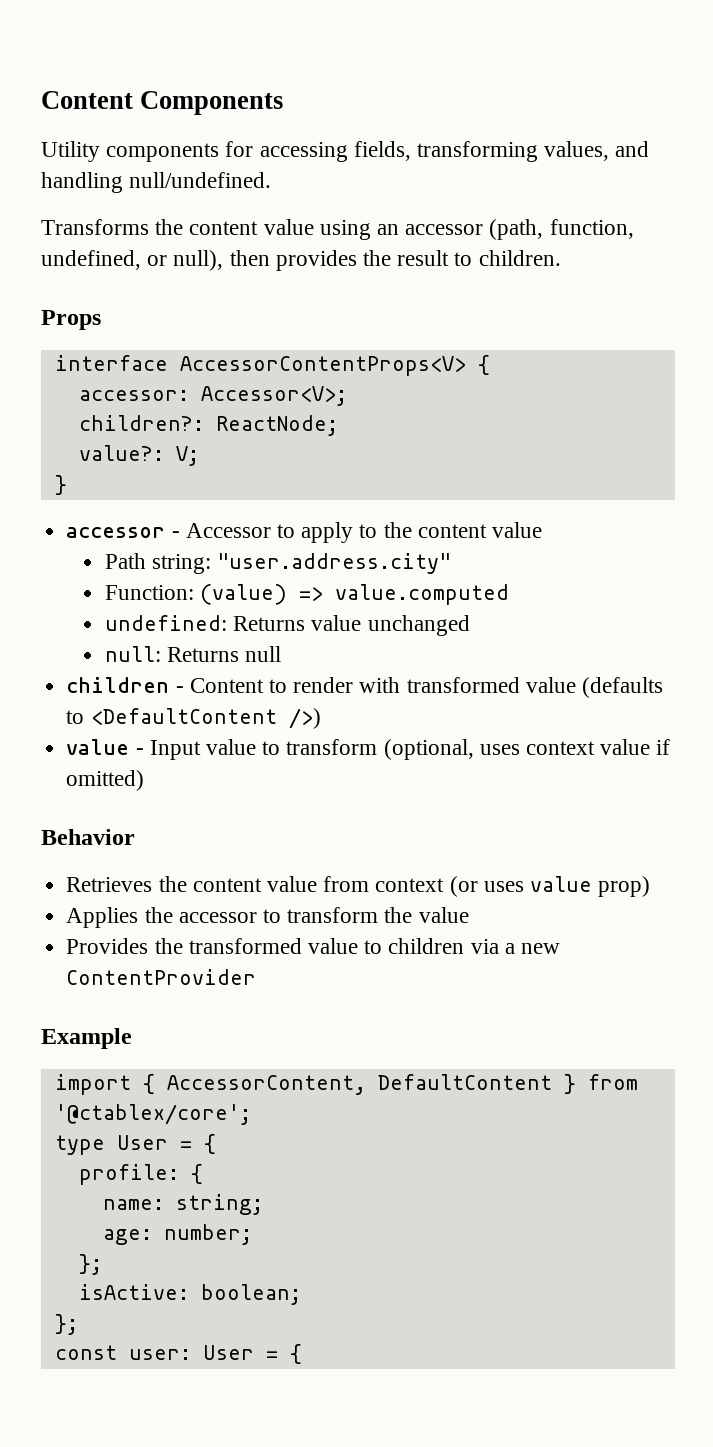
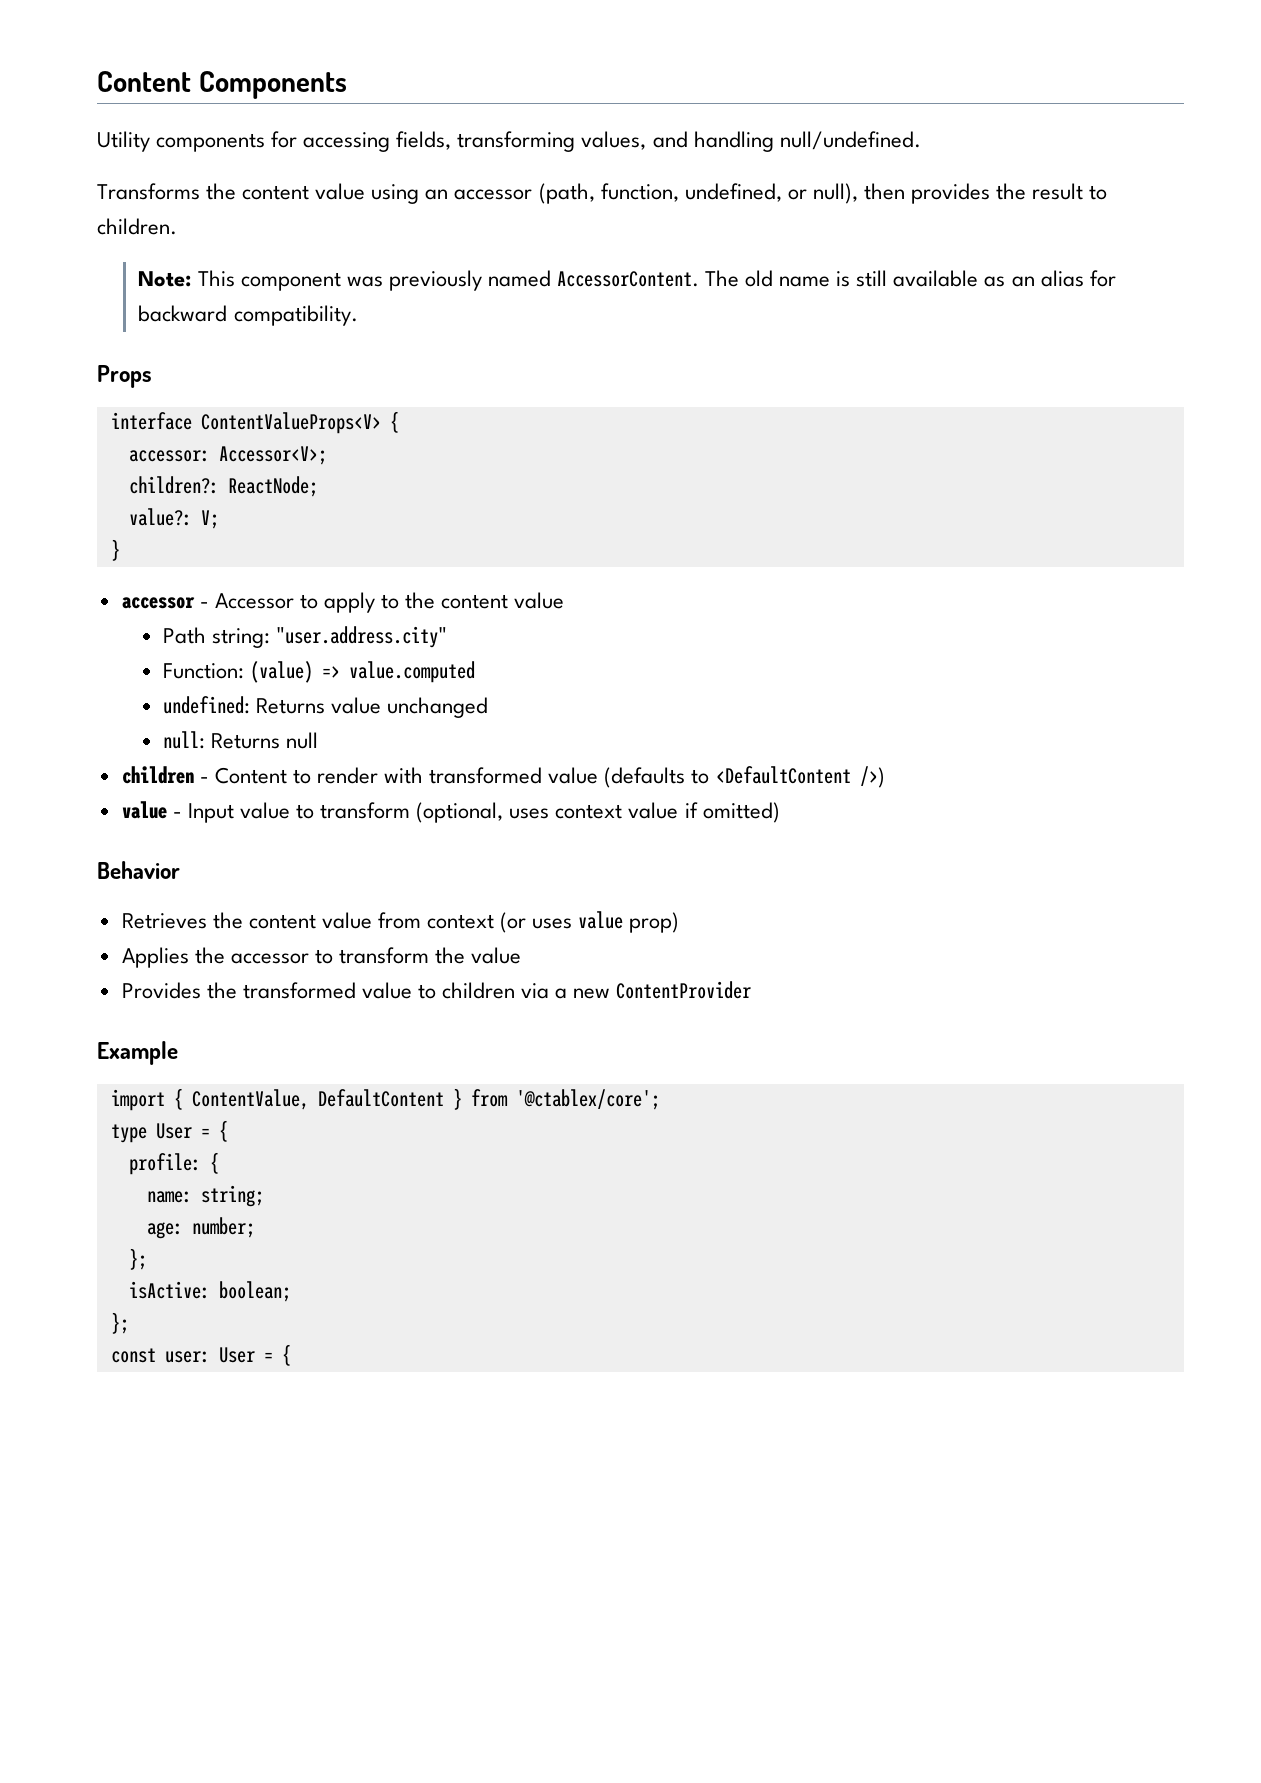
(561, 258) none -> [138,270,1116,291] [138,305,358,326] // Note: This component was previously named AccessorContent. The old name is still available as an alias for backward compatibility.
[179,356,466,376] AccessorContentProps<V> -> [200,412,381,434] ContentValueProps<V>
[166,1075,366,1095] AccessorContent, -> [191,1089,309,1110] ContentValue,

